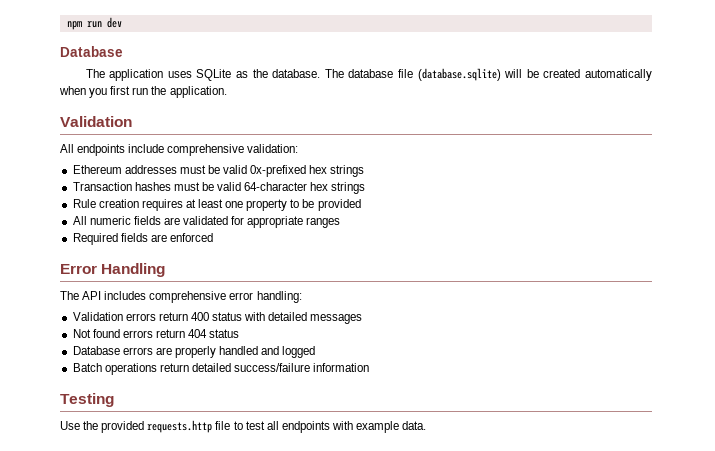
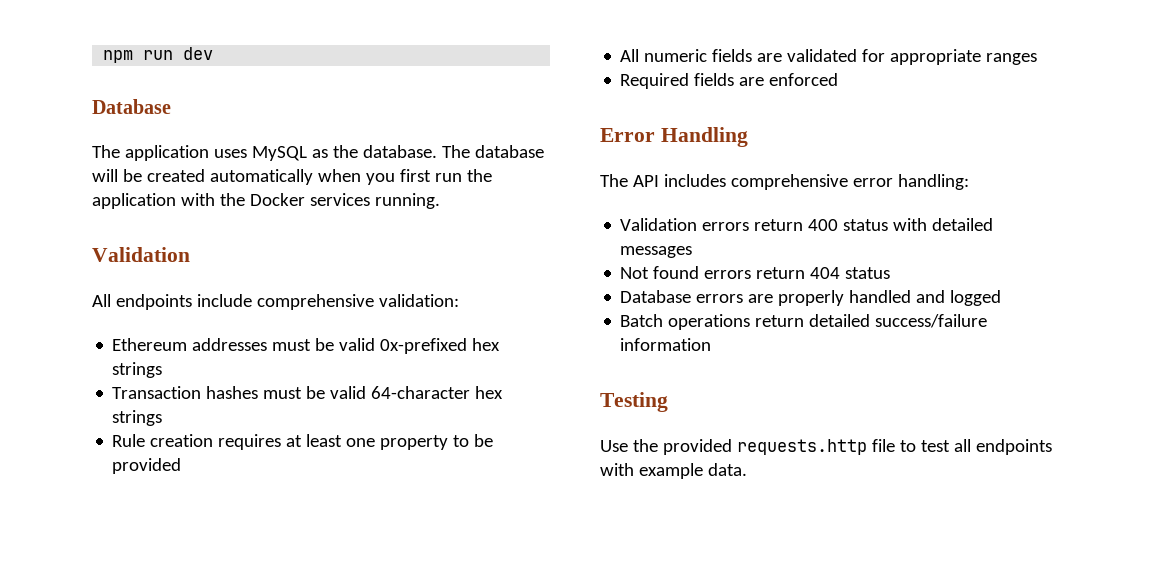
[196,69,232,81] SQLite -> [251,146,307,161] MySQL
[398,68,501,81] file (database.sqlite) -> (544, 151) none
[169,86,227,98] application. -> [92,193,440,209] application with the Docker services running.

